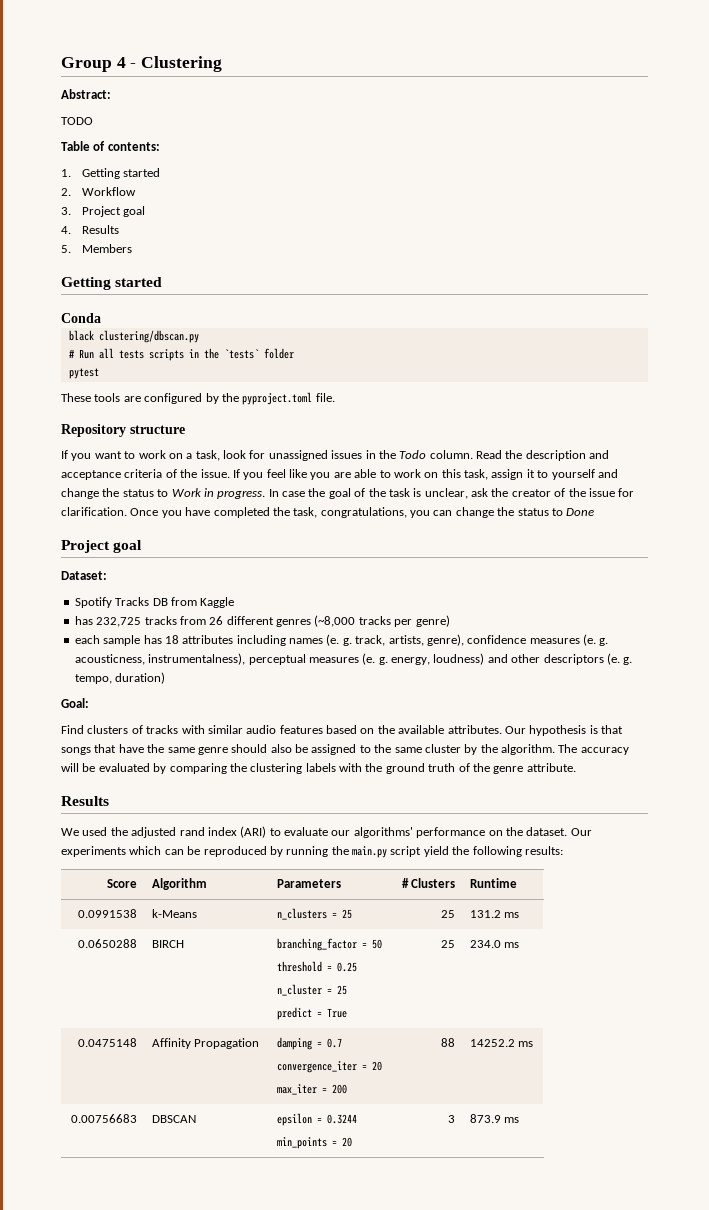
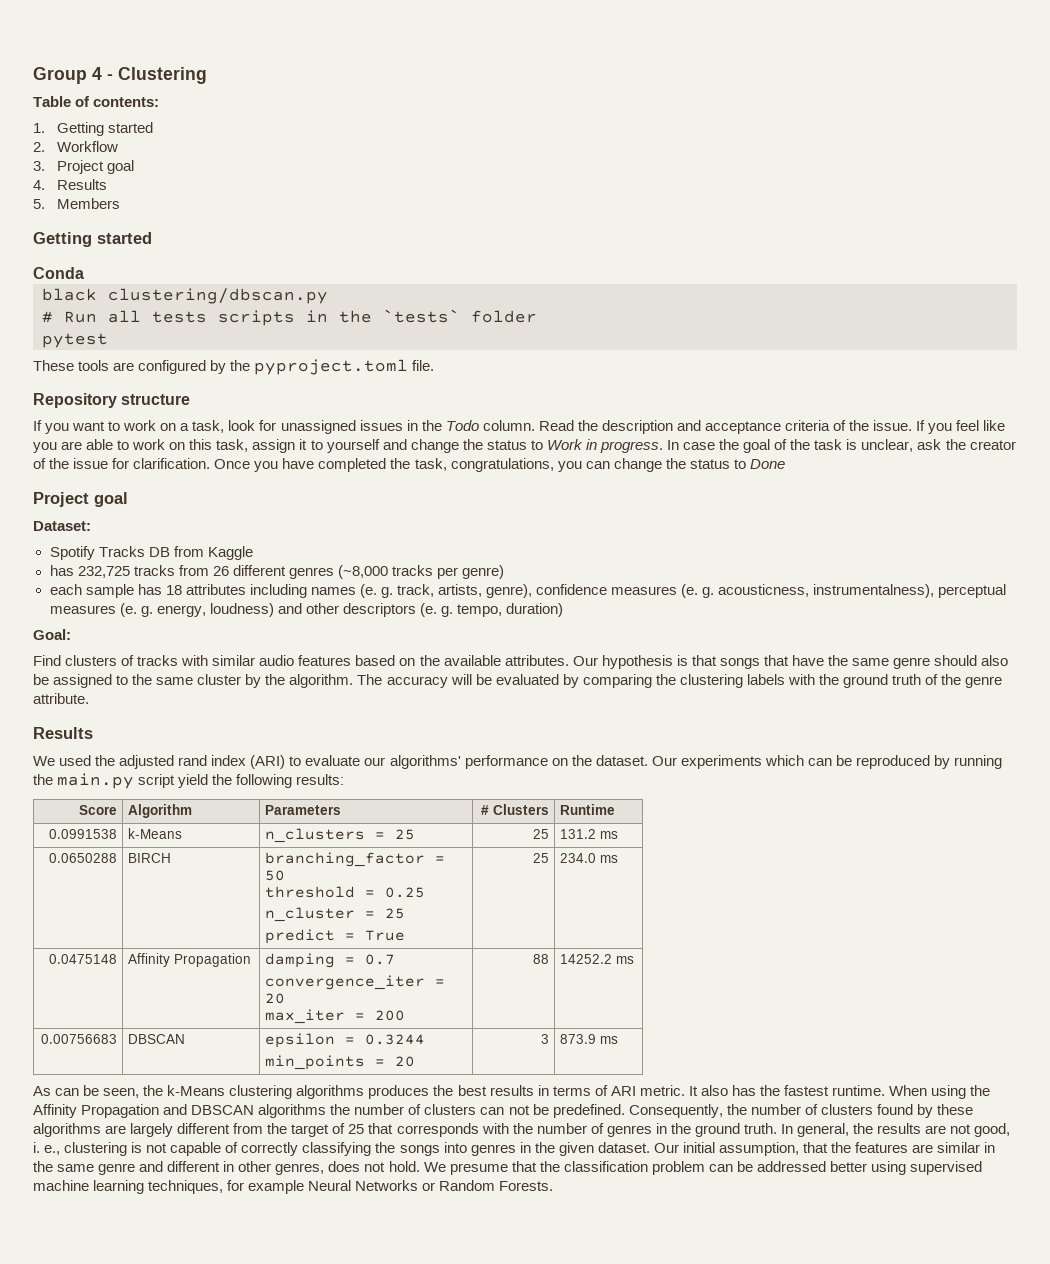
[61,89,111,99] [61,117,93,125] // Abstract: // TODO -> (207, 75) none
(520, 1120) none -> [33,1085,991,1099] [33,1104,973,1118] [33,1123,1011,1137] [33,1142,996,1156] [33,1161,983,1175] [33,1180,554,1194] // As can be seen, the k-Means clustering algorithms produces the best results in terms of ARI metric. It also has the fastest runtime. When using the Affinity Propagation and DBSCAN algorithms the number of clusters can not be predefined. Consequently, the number of clusters found by these algorithms are largely different from the target of 25 that corresponds with the number of genres in the ground truth. In general, the results are not good, i. e., clustering is not capable of correctly classifying the songs into genres in the given dataset. Our initial assumption, that the features are similar in the same genre and different in other genres, does not hold. We presume that the classification problem can be addressed better using supervised machine learning techniques, for example Neural Networks or Random Forests.

